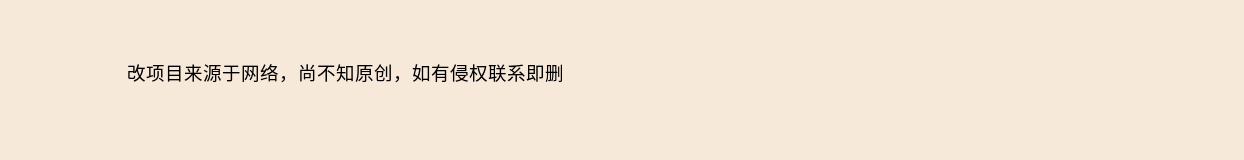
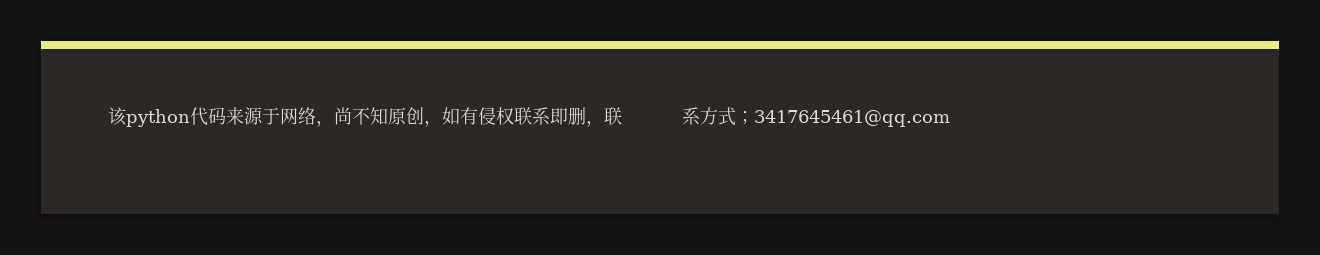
[126,64,184,82] 改项目 -> [108,107,226,127] 该python代码
(564, 73) none -> [586,107,950,127] ，联系方式；3417645461@qq.com

